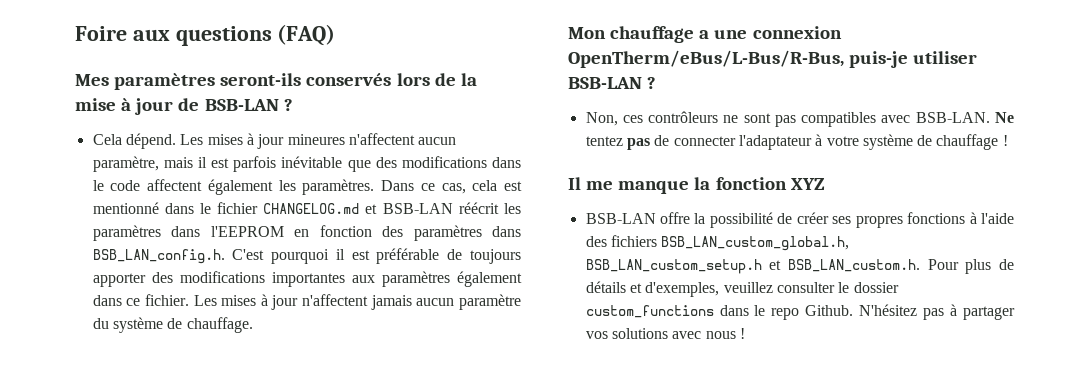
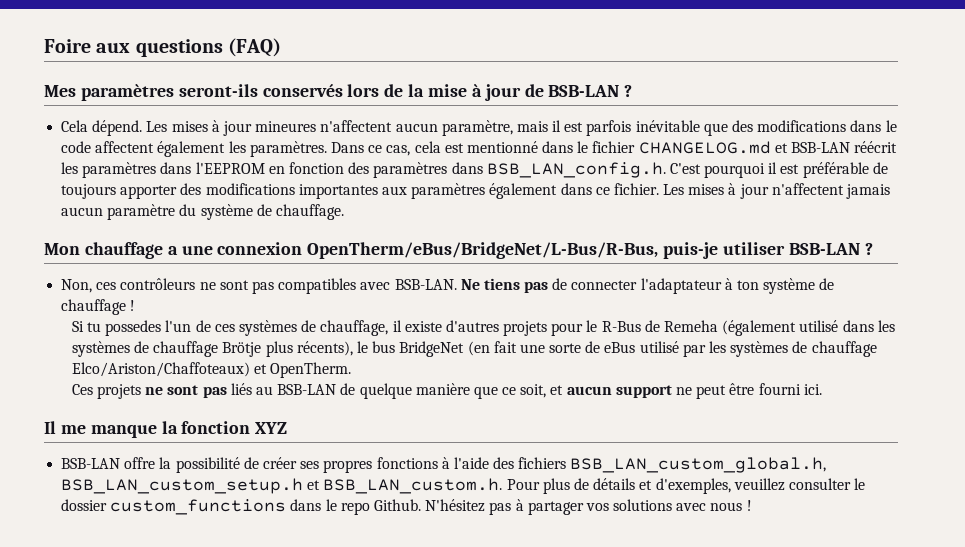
[568,50,844,68] OpenTherm/eBus/L-Bus/R-Bus, -> [307,242,659,259] OpenTherm/eBus/BridgeNet/L-Bus/R-Bus,
[585,136,623,146] tentez -> [483,278,520,290] tiens
[826,136,859,146] votre -> [737,280,760,290] ton
(1008, 140) none -> [71,320,895,336] [71,341,877,357] [71,362,352,378] [71,383,822,399] // Si tu possedes l'un de ces systèmes de chauffage, il existe d'autres projets pour le R-Bus de Remeha (également utilisé dans les systèmes de chauffage Brötje plus récents), le bus BridgeNet (en fait une sorte de eBus utilisé par les systèmes de chauffage Elco/Ariston/Chaffoteaux) et OpenTherm. // Ces projets ne sont pas liés au BSB-LAN de quelque manière que ce soit, et aucun support ne peut être fourni ici.

